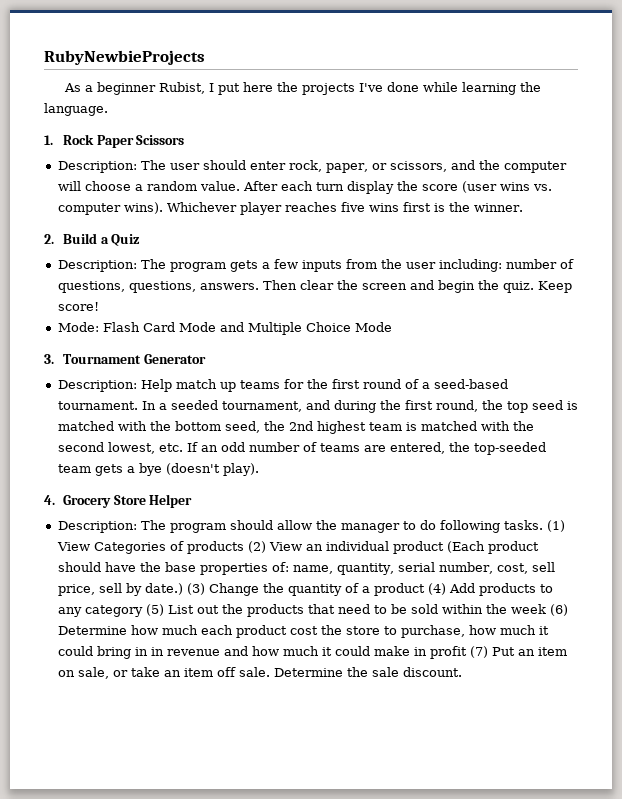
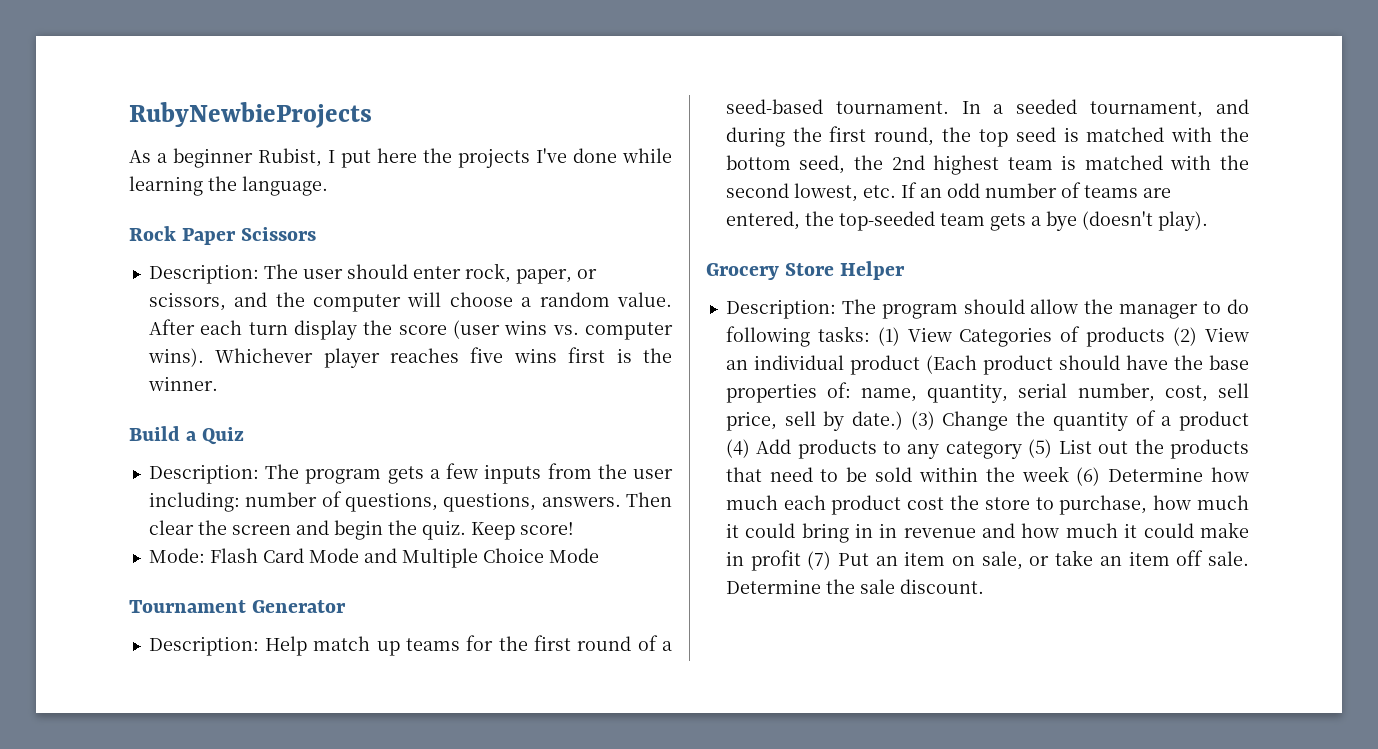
[44,135,53,145] 1. -> (328, 186) none
[44,234,54,244] 2. -> (218, 383) none
[44,354,54,364] 3. -> (599, 555) none
[44,495,55,505] 4. -> (1208, 221) none
[503,520,543,530] tasks. -> [817,326,870,342] tasks:

